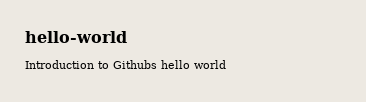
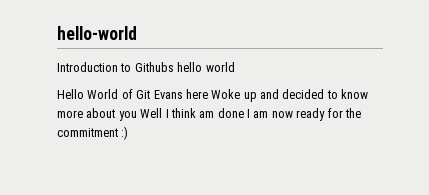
(226, 64) none -> [57,89,369,102] [57,108,361,121] [57,126,129,140] // Hello World of Git Evans here Woke up and decided to know more about you Well I think am done I am now ready for the commitment :)

